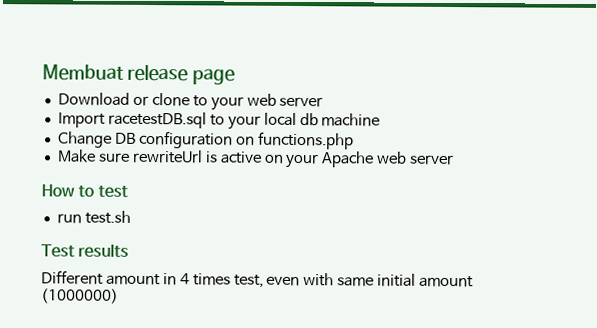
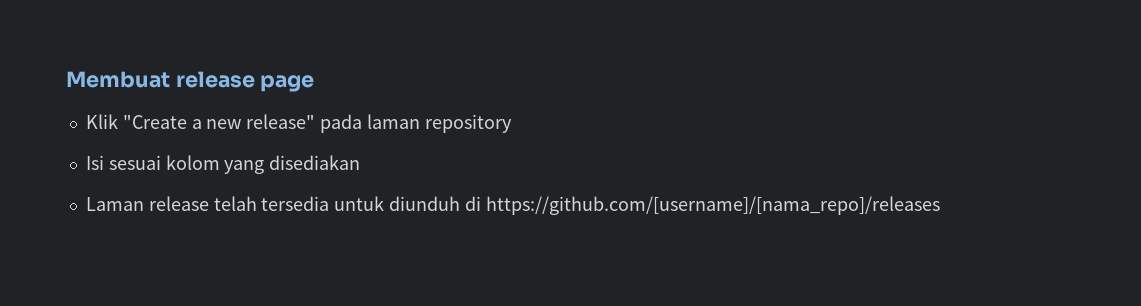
[57,92,324,111] [57,111,381,130] [57,130,354,150] [57,149,455,169] [41,184,128,198] [56,210,131,224] [41,243,130,258] [41,270,475,288] [41,288,119,304] Download or clone to your web server // Import racetestDB.sql to your local db machine // Change DB configuration on functions.php // Make sure rewriteUrl is active on your Apache web server // How to test // run test.sh // Test results // Different amount in 4 times test, even with same initial amount (1000000) -> [85,114,512,133] [85,155,361,174] [85,196,940,215] Klik "Create a new release" pada laman repository // Isi sesuai kolom yang disediakan // Laman release telah tersedia untuk diunduh di https://github.com/[username]/[nama_repo]/releases

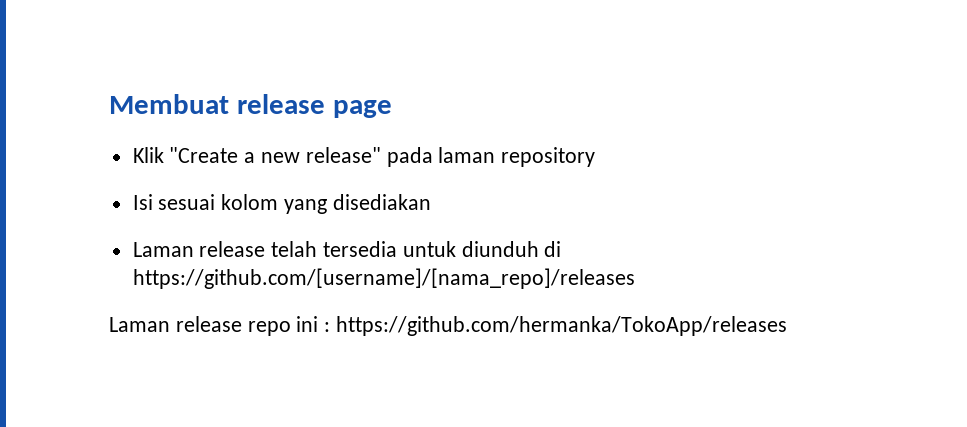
(940, 205) none -> [109,316,788,336] // Laman release repo ini : https://github.com/hermanka/TokoApp/releases

